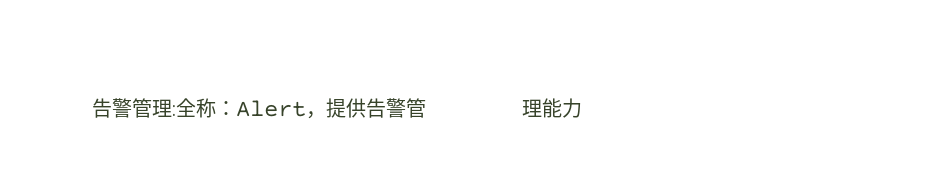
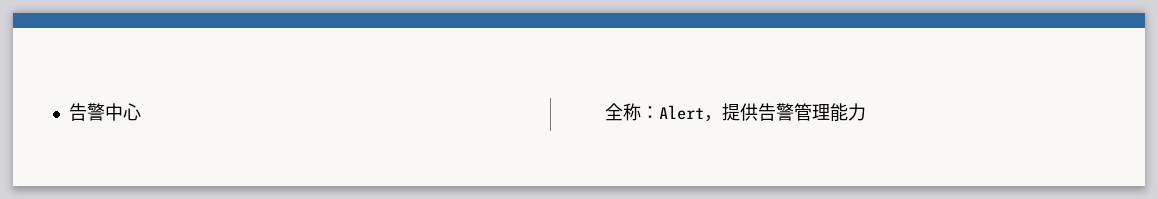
[92,98,177,118] 告警管理: -> [68,103,141,121] 告警中心 //

